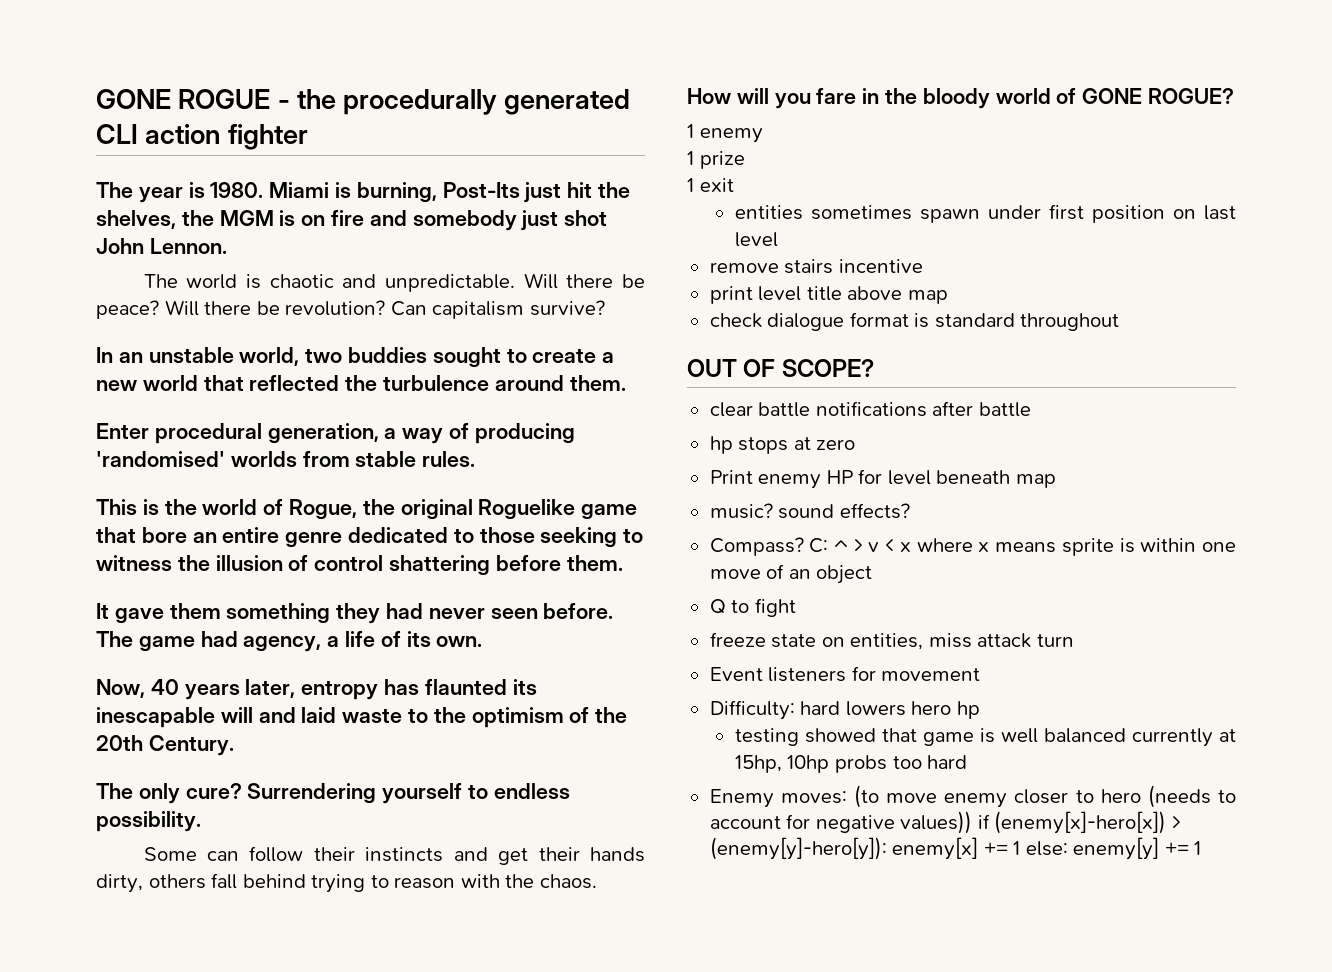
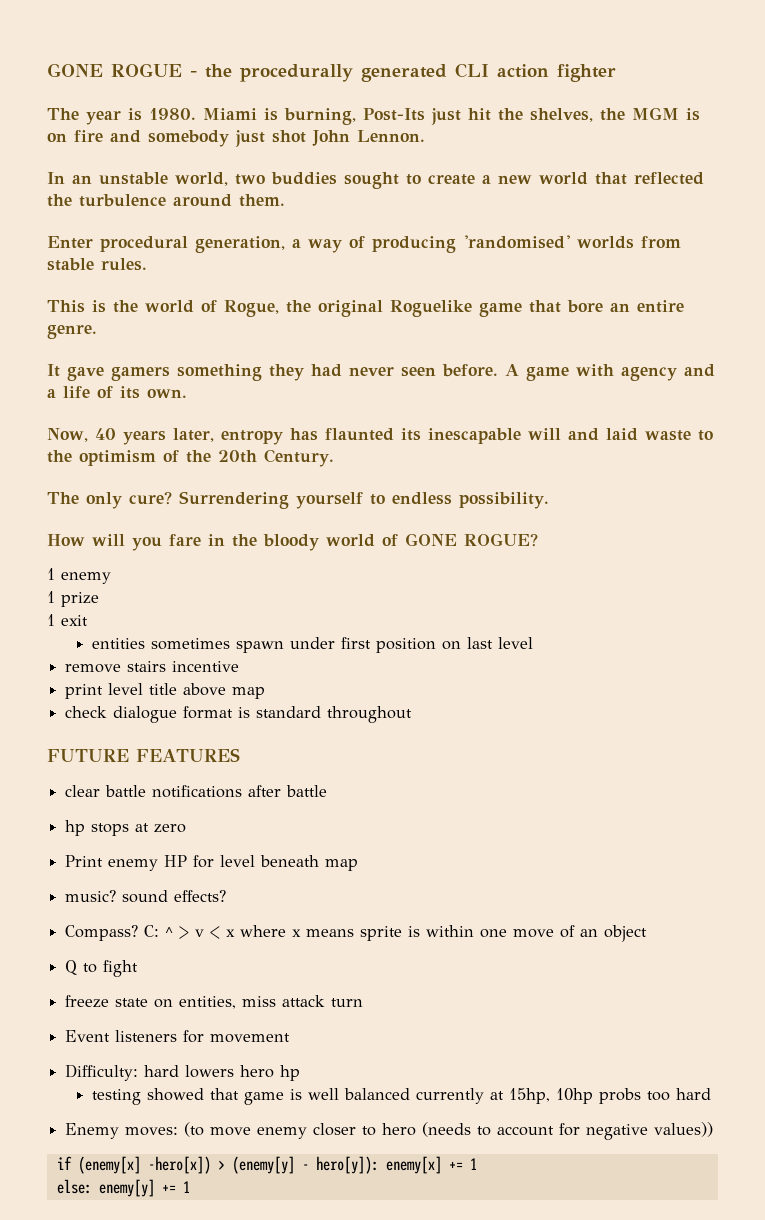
[143,273,645,292] [96,300,605,319] // The world is chaotic and unpredictable. Will there be peace? Will there be revolution? Can capitalism survive? -> (425, 136) none
[285,527,644,548] [96,555,623,576] genre dedicated to those seeking to witness the illusion of control shattering before them. -> [47,324,97,339] genre.
[169,603,221,619] them -> [111,366,170,381] gamers
[96,631,322,652] The game had agency, -> [505,364,715,381] A game with agency and
[143,846,645,865] [96,873,597,893] // Some can follow their instincts and get their hands dirty, others fall behind trying to reason with the chaos. -> (549, 500) none
[687,359,874,377] OUT OF SCOPE? -> [47,748,240,762] FUTURE FEATURES
[977,811,1181,834] [709,837,887,860] if (enemy[x]-hero[x]) > (enemy[y]-hero[y]): -> [56,1156,379,1174] // if (enemy[x] -hero[x]) > (enemy[y] - hero[y]):
(1021, 848) none -> (477, 1164) //

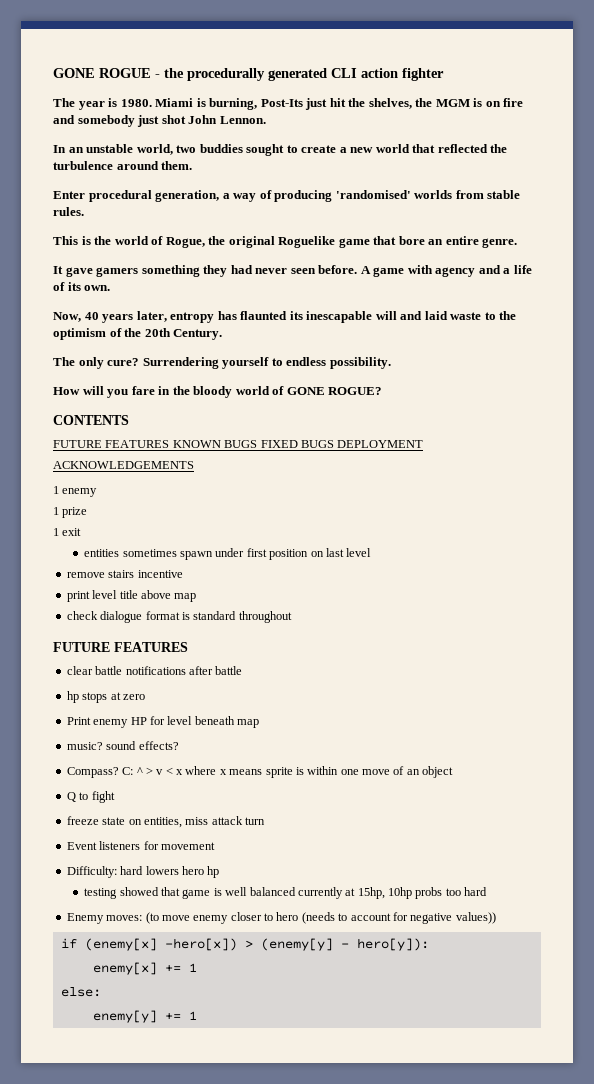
(538, 540) none -> [53,415,129,425] [53,440,424,448] [53,461,194,469] // CONTENTS // FUTURE FEATURES KNOWN BUGS FIXED BUGS DEPLOYMENT ACKNOWLEDGEMENTS
(379, 1165) none -> (429, 944) //
(92, 1186) none -> (101, 992) //

